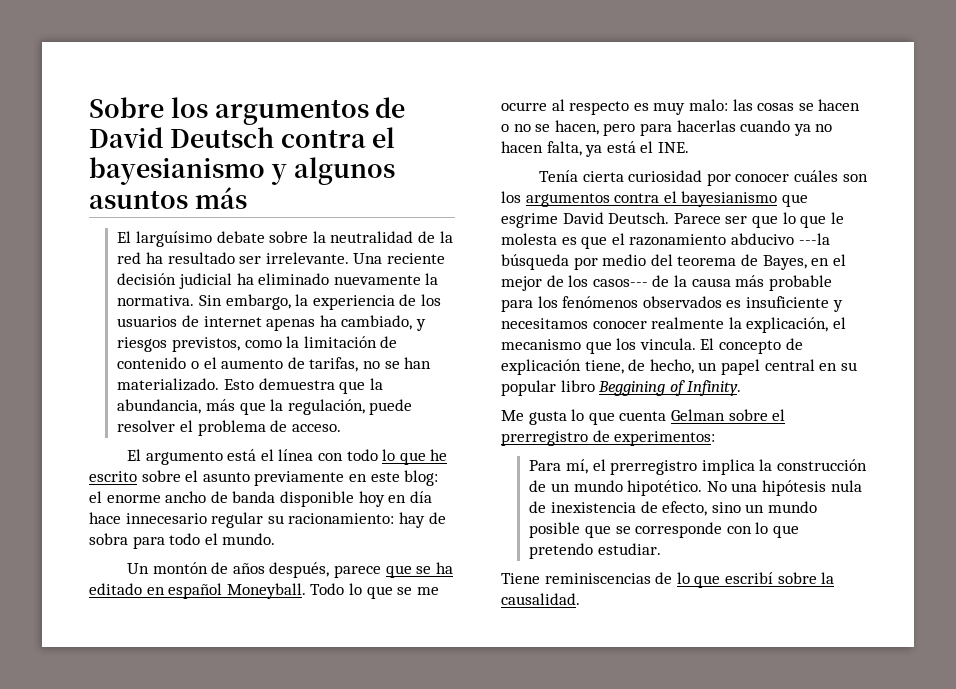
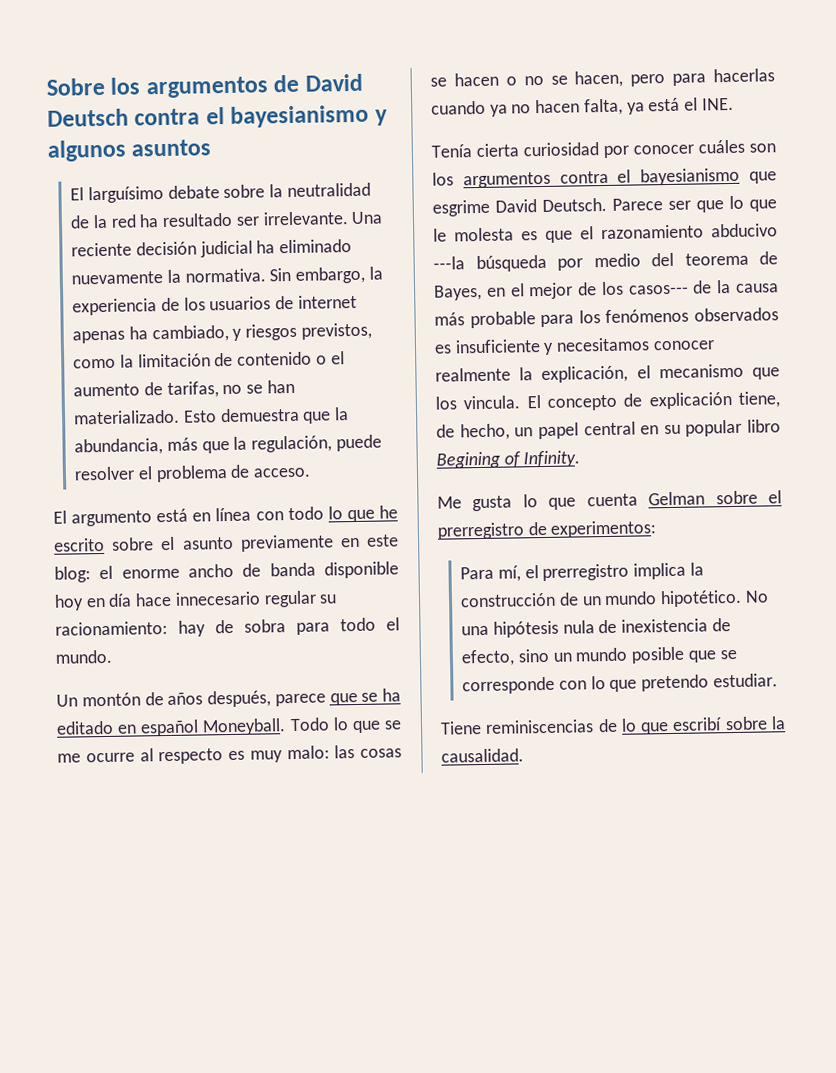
[194,187,247,209] más -> (212, 148) none
[260,449,274,461] el -> [192,512,212,522] en
[598,381,666,396] Beggining -> [436,451,501,469] Begining

